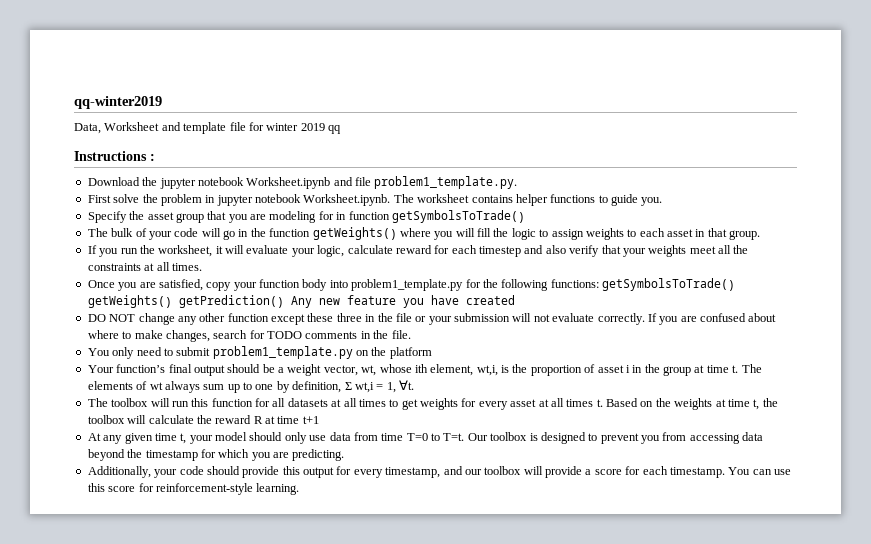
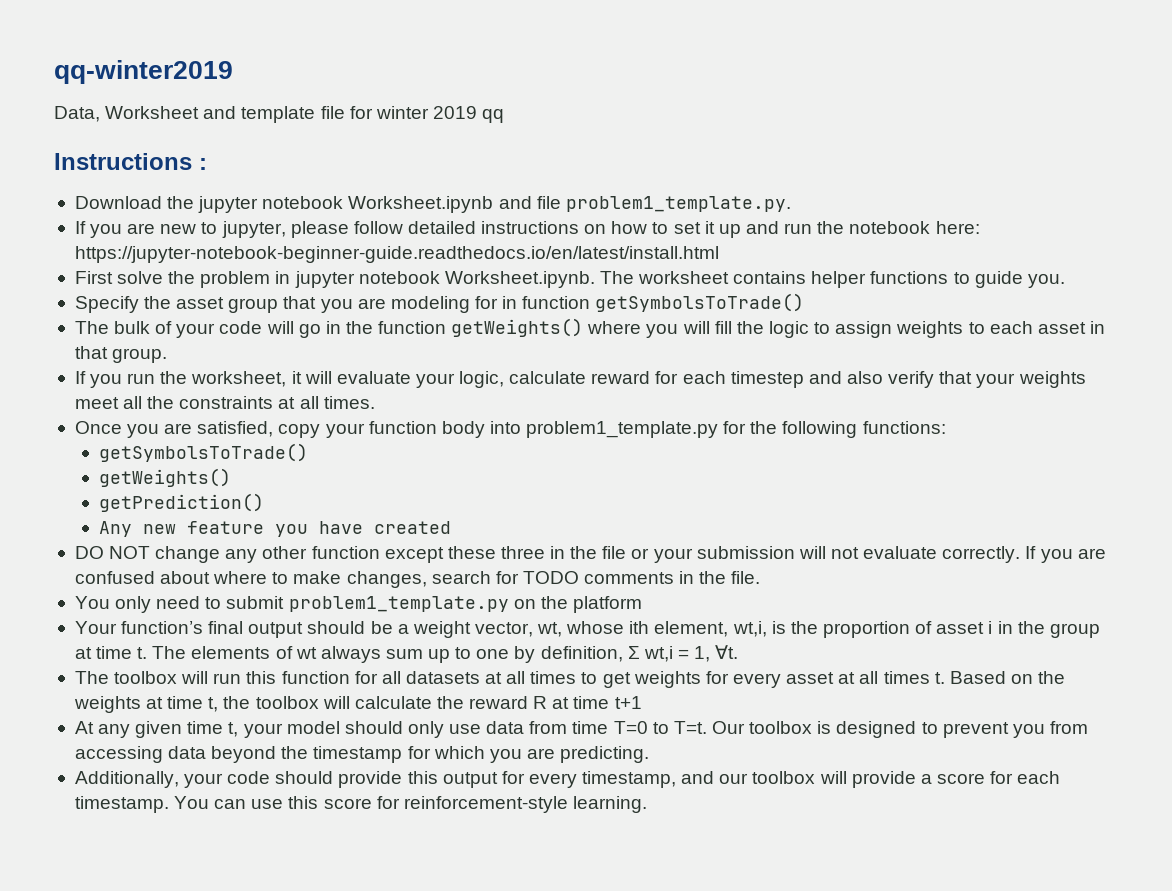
(518, 182) none -> [74,221,980,238] [74,246,719,263] // If you are new to jupyter, please follow detailed instructions on how to set it up and run the notebook here: https://jupyter-notebook-beginner-guide.readthedocs.io/en/latest/install.html
[602,278,735,291] [87,295,172,308] getSymbolsToTrade() getWeights() -> [98,443,308,462] [98,468,231,487] // getSymbolsToTrade() // getWeights() //
(284, 301) none -> (264, 502) //

